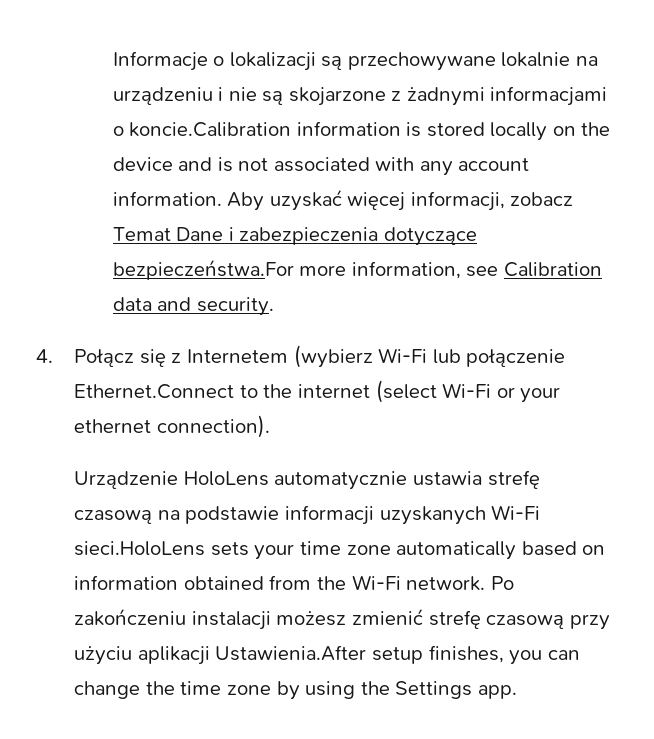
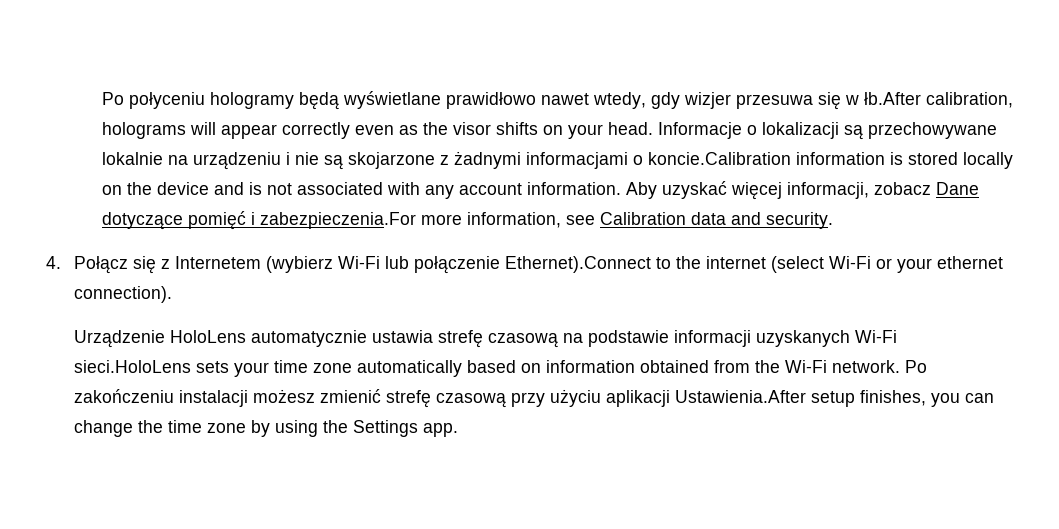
(112, 61) none -> [101,91,1013,110] [101,122,653,139] Po połyceniu hologramy będą wyświetlane prawidłowo nawet wtedy, gdy wizjer przesuwa się w łb.After calibration, holograms will appear correctly even as the visor shifts on your head.
[112,227,477,246] [112,259,294,280] Temat Dane i zabezpieczenia dotyczące bezpieczeństwa.For -> [935,182,979,195] [101,211,416,230] Dane dotyczące pomięć i zabezpieczenia.For
[74,384,235,399] Ethernet.Connect -> [504,256,651,273] Ethernet).Connect

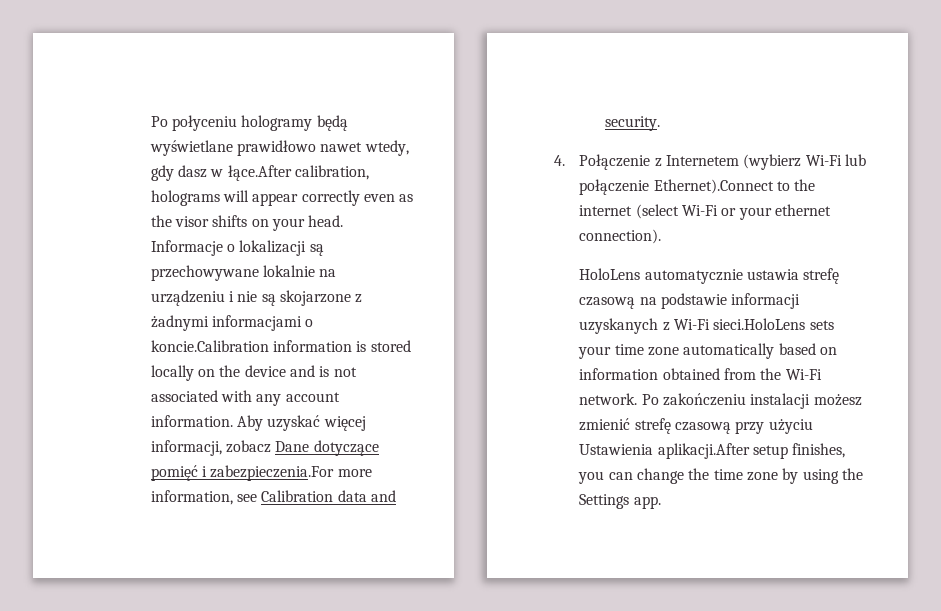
[683,92,921,110] wizjer przesuwa się w łb.After -> [178,165,292,181] dasz w łące.After
[73,256,156,274] Połącz się -> [579,154,651,170] Połączenie
[73,330,165,348] Urządzenie -> (662, 236) none
(850, 338) none -> [662,322,670,331] z
[605,390,806,407] aplikacji Ustawienia.After -> [579,443,750,459] Ustawienia aplikacji.After

